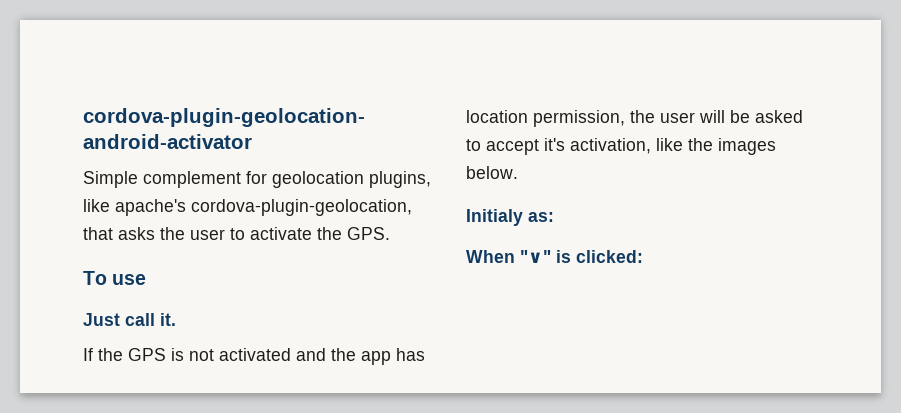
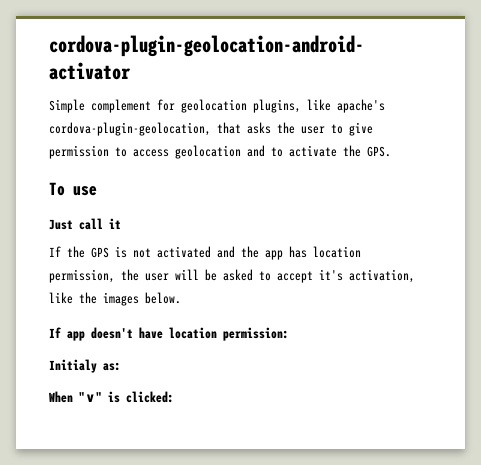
(245, 234) none -> [349,122,373,136] [49,145,283,159] give permission to access geolocation and to
[160,313,176,326] it. -> [109,218,121,229] it
(518, 172) none -> [49,327,289,341] // If app doesn't have location permission:

